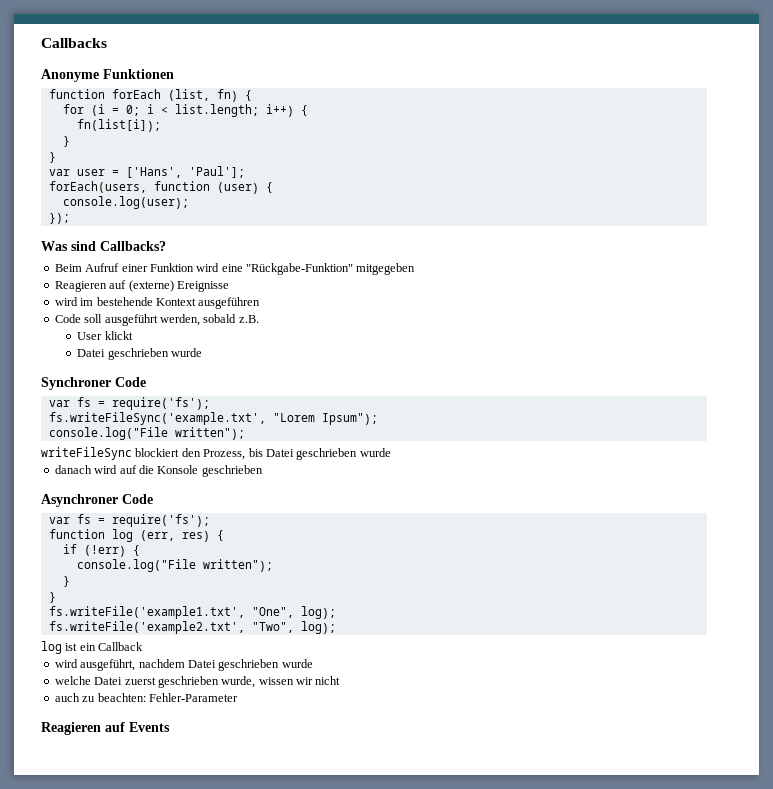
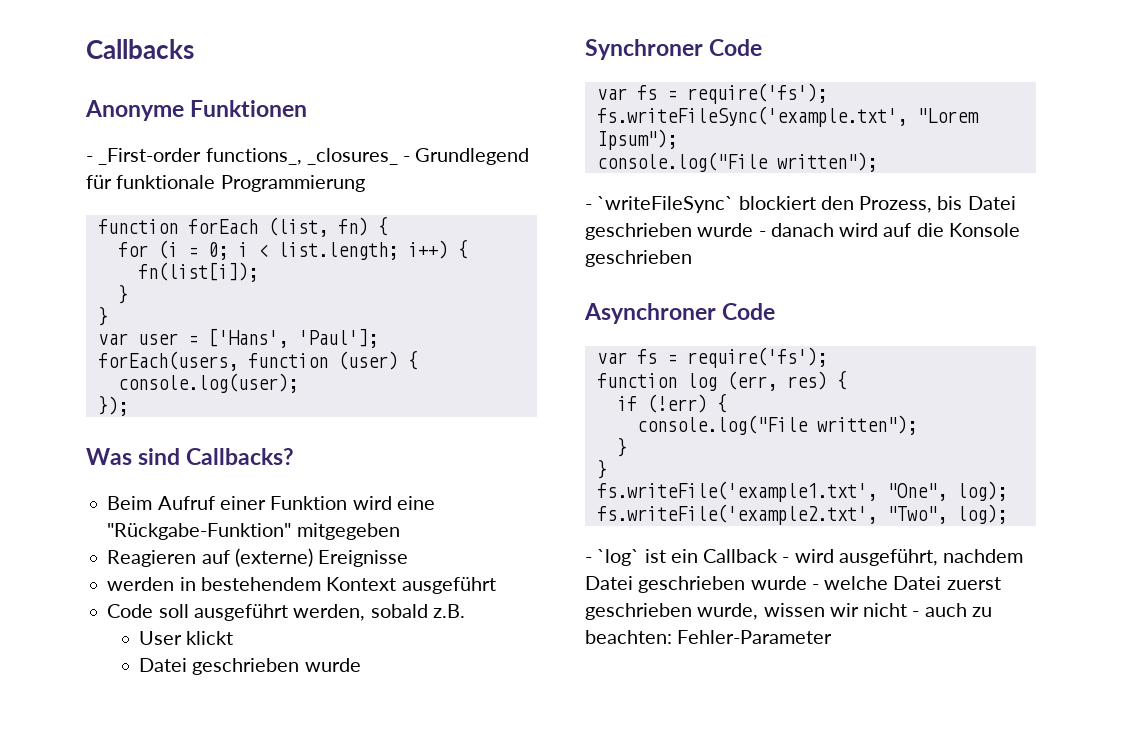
(174, 74) none -> [86,148,530,165] [86,175,365,192] // - _First-order functions_, _closures_ - Grundlegend für funktionale Programmierung
[54,297,261,309] wird im bestehende Kontext ausgeführen -> [107,577,496,594] werden in bestehendem Kontext ausgeführt
[41,447,132,460] writeFileSync -> [585,196,734,213] - `writeFileSync`
(391, 452) // -> [758,231,766,237] -
[41,641,62,654] log -> [585,549,640,566] - `log`
(144, 646) // -> [782,557,790,563] -
(313, 663) // -> [811,584,819,590] -
(341, 680) // -> [912,611,920,617] -
[41,722,170,735] // Reagieren auf Events -> (833, 637) none

